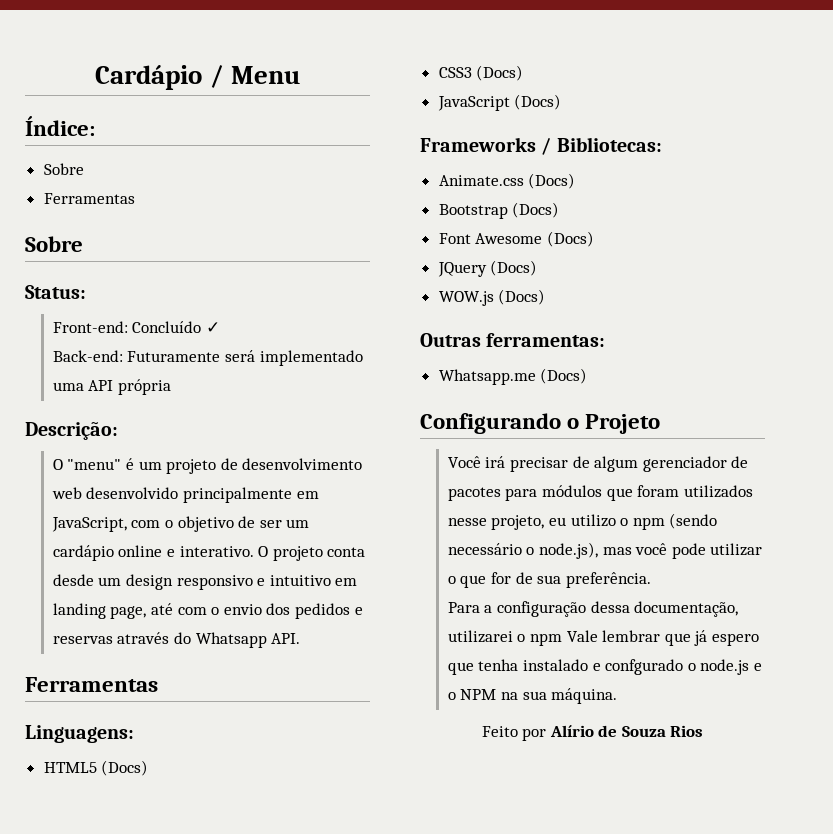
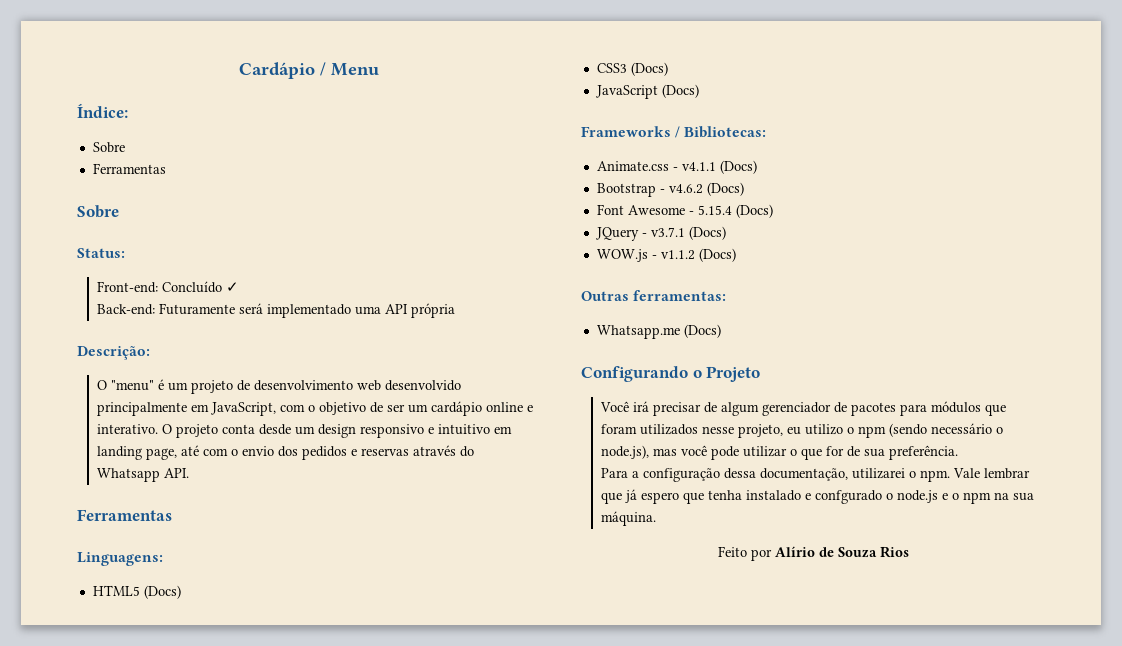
(524, 180) none -> [672,162,716,171] - v4.1.1
(508, 211) none -> [659,184,703,194] - v4.6.2
(543, 238) none -> [688,205,732,215] - 5.15.4
(487, 269) none -> [641,227,685,237] - v3.7.1
(494, 298) none -> [651,250,695,260] - v1.1.2
[530,633,563,646] npm -> [920,470,951,482] npm.
[460,689,497,700] NPM -> [963,492,992,504] npm

